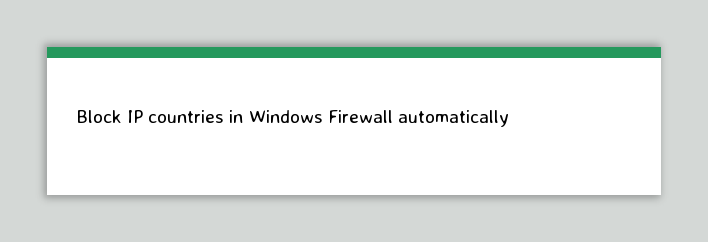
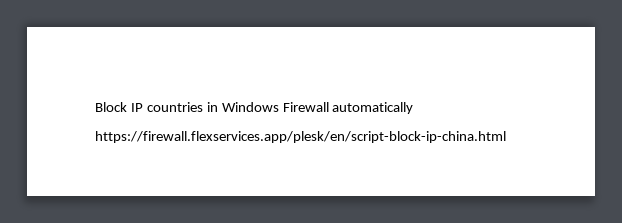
(509, 118) none -> [95,131,506,143] // https://firewall.flexservices.app/plesk/en/script-block-ip-china.html

